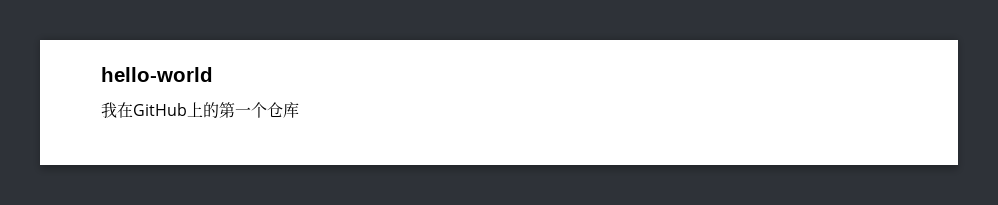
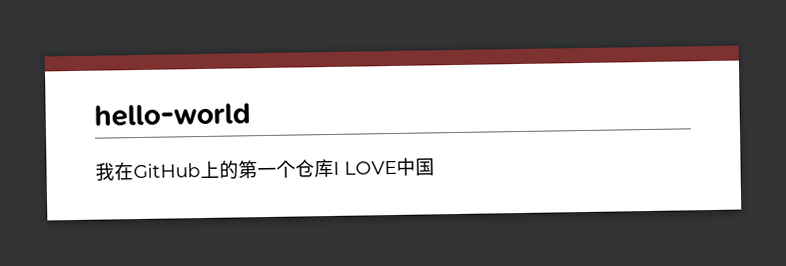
(299, 110) none -> [333,157,435,176] I LOVE中国

